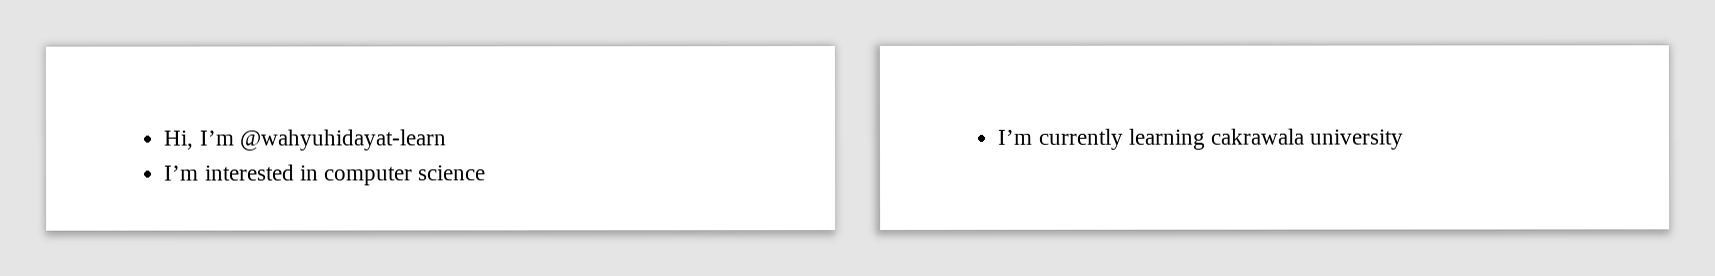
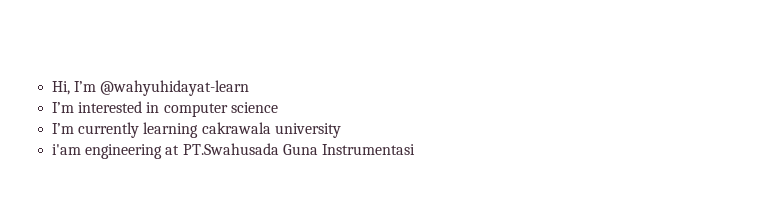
(1405, 139) none -> [52,143,415,159] // i'am engineering at PT.Swahusada Guna Instrumentasi

